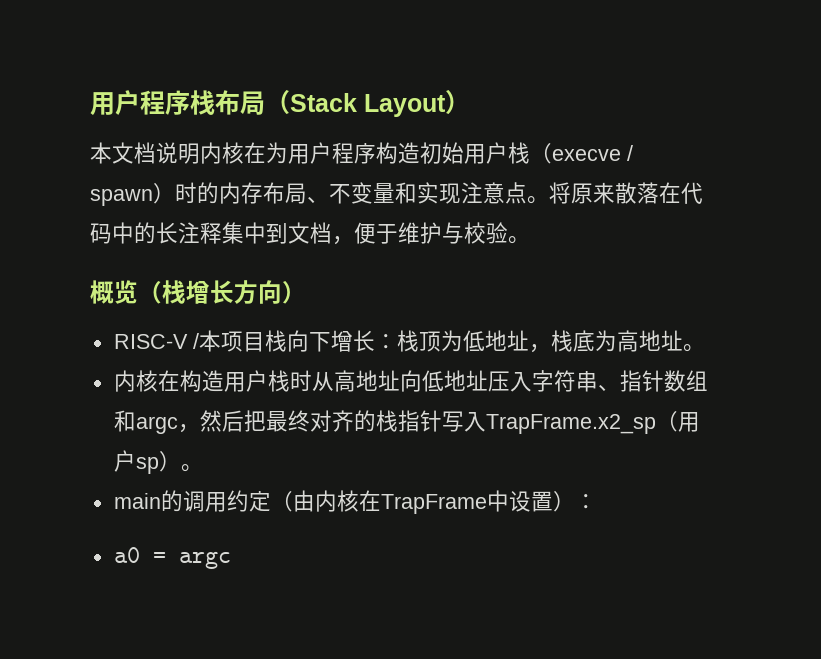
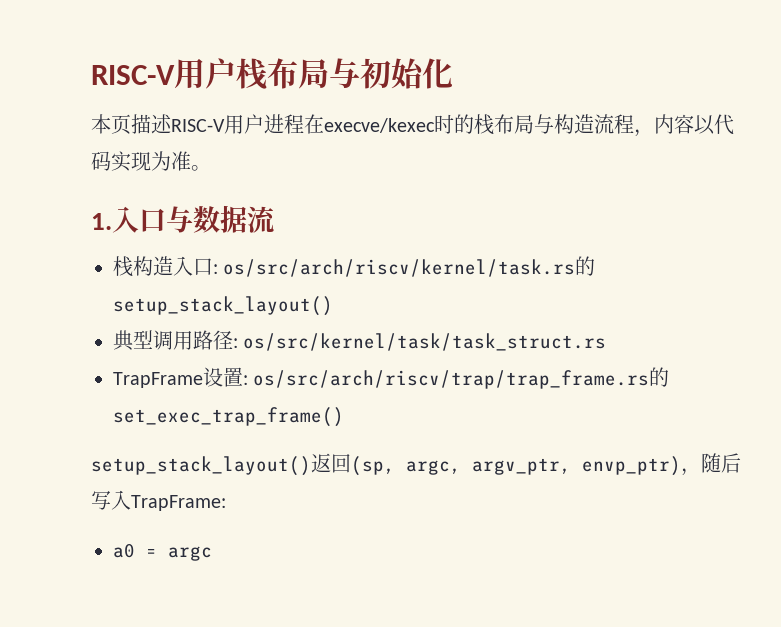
[90,90,470,117] [90,142,633,164] [90,182,703,206] [90,222,530,245] [90,280,306,304] [113,330,705,353] [113,370,708,392] [113,410,700,434] [113,450,203,474] [113,490,597,514] 用户程序栈布局（Stack Layout） // 本文档说明内核在为用户程序构造初始用户栈（execve / spawn）时的内存布局、不变量和实现注意点。将原来散落在代码中的长注释集中到文档，便于维护与校验。 // 概览（栈增长方向） // RISC‑V /本项目栈向下增长：栈顶为低地址，栈底为高地址。 // 内核在构造用户栈时从高地址向低地址压入字符串、指针数组和argc，然后把最终对齐的栈指针写入TrapFrame.x2_sp（用户sp）。 // main的调用约定（由内核在TrapFrame中设置）： -> [91,58,453,90] [91,114,734,137] [91,151,211,172] [91,205,275,233] [113,256,596,277] [113,296,333,316] [113,330,607,351] [113,367,670,389] [113,407,344,427] [91,453,741,476] [91,490,226,511] RISC-V用户栈布局与初始化 // 本页描述RISC-V用户进程在execve/kexec时的栈布局与构造流程，内容以代码实现为准。 // 1.入口与数据流 // 栈构造入口: os/src/arch/riscv/kernel/task.rs的setup_stack_layout() // 典型调用路径: os/src/kernel/task/task_struct.rs // TrapFrame设置: os/src/arch/riscv/trap/trap_frame.rs的set_exec_trap_frame() // setup_stack_layout()返回(sp, argc, argv_ptr, envp_ptr)，随后写入TrapFrame:

